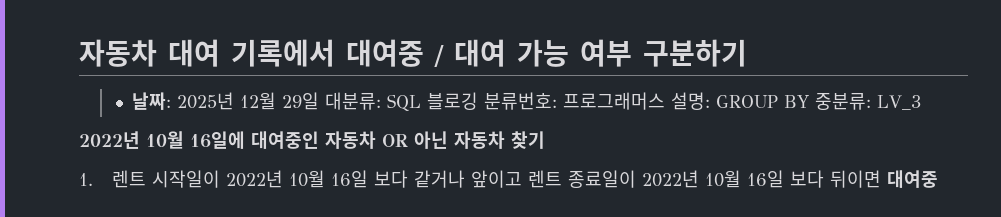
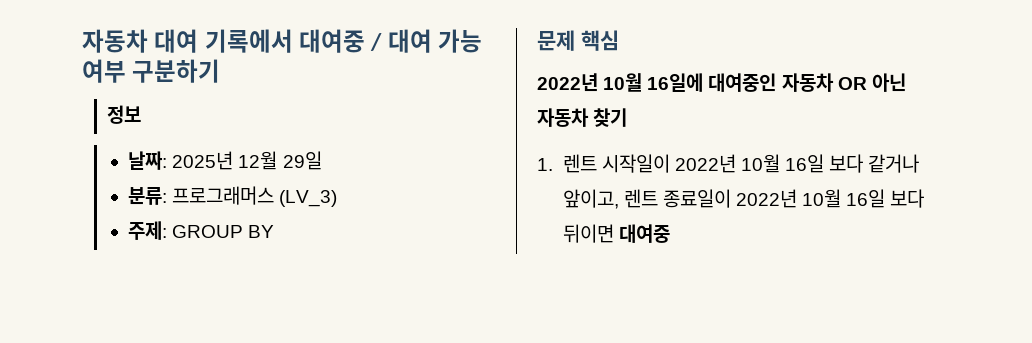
(747, 53) none -> [107,105,142,124] // 정보
[325,92,711,112] 대분류: SQL 블로깅 분류번호: 프로그래머스 설명: -> [128,186,338,207] [128,221,168,240] // 분류: 프로그래머스 (LV_3) // 주제:
[815,93,922,110] 중분류: LV_3 -> [537,30,619,51] // 문제 핵심
[471,170,523,188] 앞이고 -> [562,189,619,209] 앞이고,

